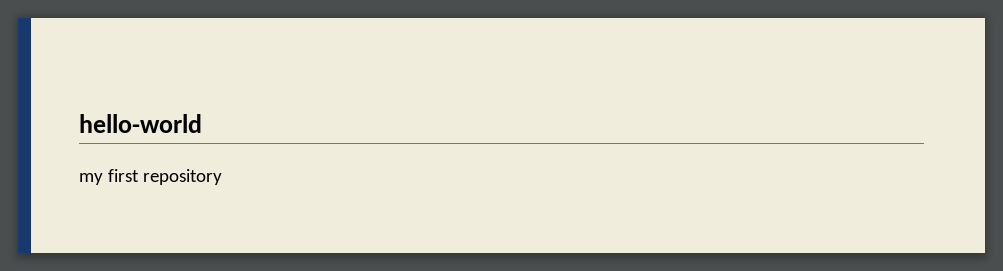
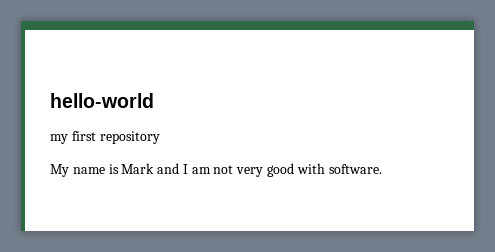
(222, 177) none -> [50,163,382,177] // My name is Mark and I am not very good with software.

